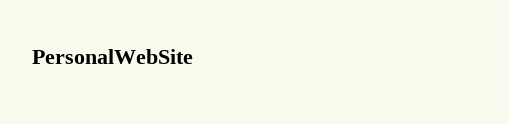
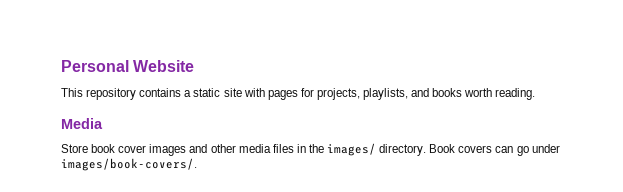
[32,49,193,64] PersonalWebSite -> [61,60,195,72] [61,88,536,100] [61,118,103,129] [61,143,560,156] [61,158,197,171] Personal Website // This repository contains a static site with pages for projects, playlists, and books worth reading. // Media // Store book cover images and other media files in the images/ directory. Book covers can go under images/book-covers/.

